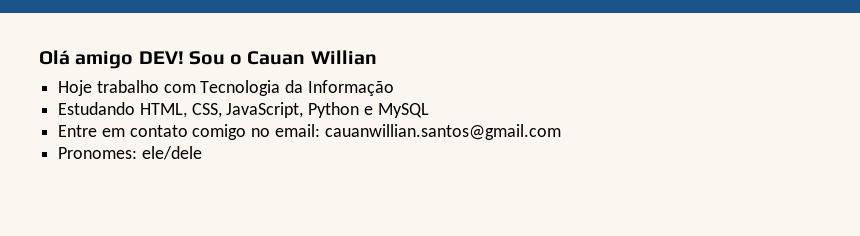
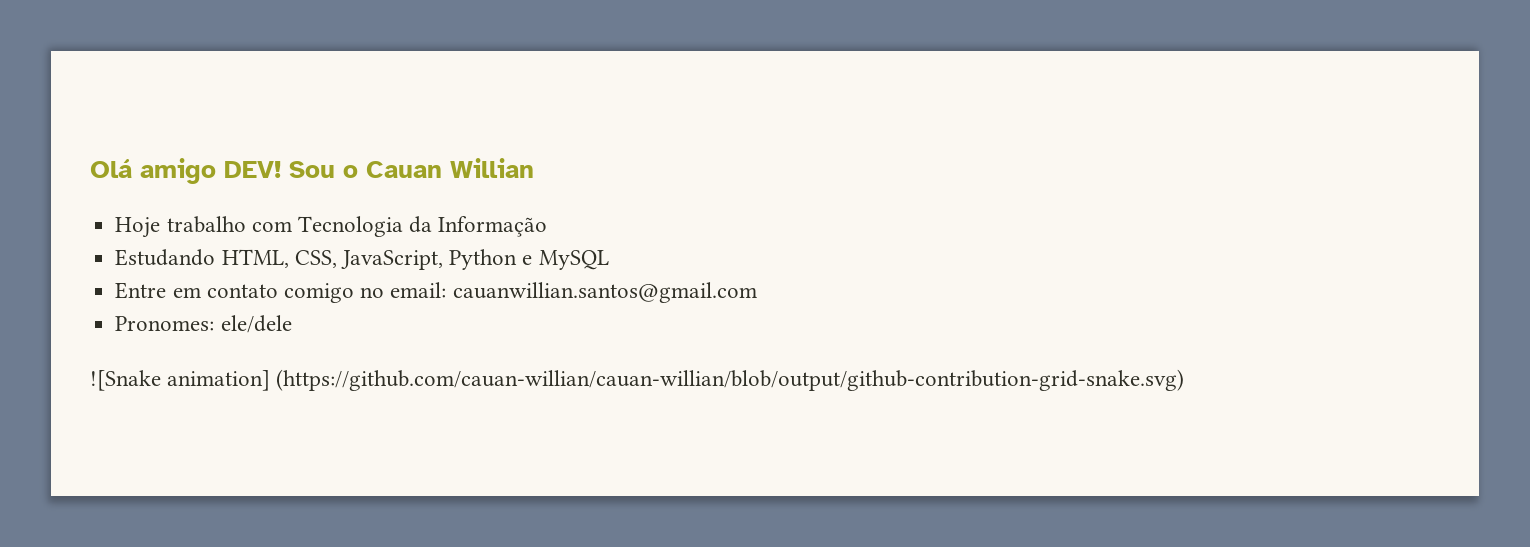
(202, 153) none -> [90,369,1185,391] // ![Snake animation] (https://github.com/cauan-willian/cauan-willian/blob/output/github-contribution-grid-snake.svg)

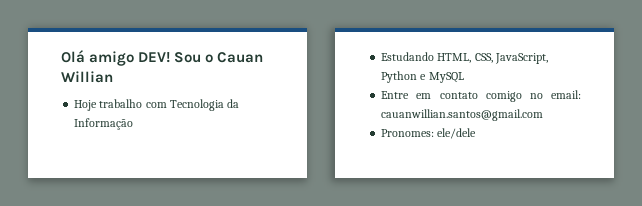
[90,369,1185,391] // ![Snake animation] (https://github.com/cauan-willian/cauan-willian/blob/output/github-contribution-grid-snake.svg) -> (477, 133) none

